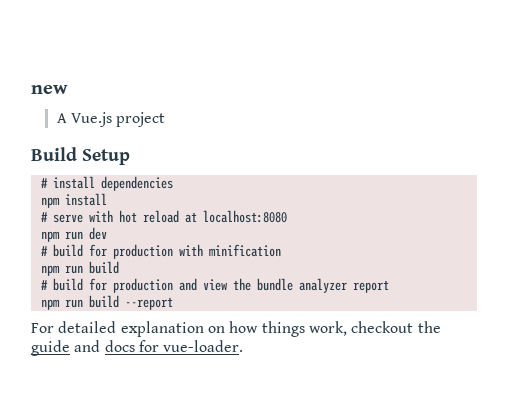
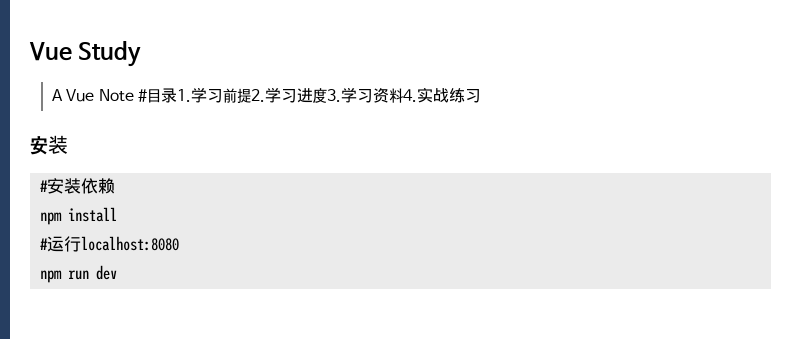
[31,85,68,94] new -> [29,41,142,67] Vue Study
[70,112,166,127] [31,147,130,165] [40,176,173,191] Vue.js project // Build Setup // # install dependencies -> [66,87,482,104] [30,135,68,155] [39,178,115,194] Vue Note #目录1.学习前提2.学习进度3.学习资料4.实战练习 // 安装 // #安装依赖
[52,210,197,223] serve with hot reload at -> [46,236,81,252] 运行
[40,244,281,259] [40,261,119,276] [40,278,389,293] [40,295,173,310] [31,321,441,337] [31,340,244,356] // # build for production with minification // npm run build // # build for production and view the bundle analyzer report // npm run build --report // For detailed explanation on how things work, checkout the guide and docs for vue-loader. -> (117, 272) none

